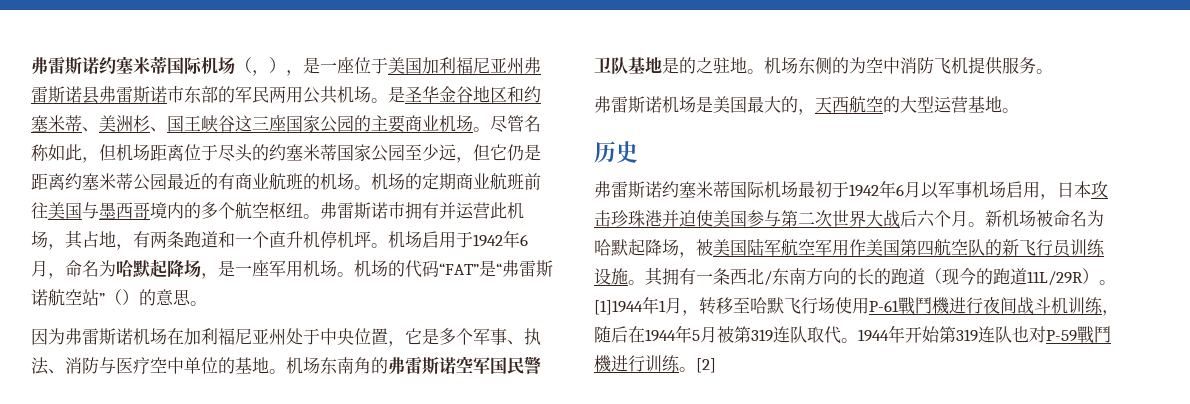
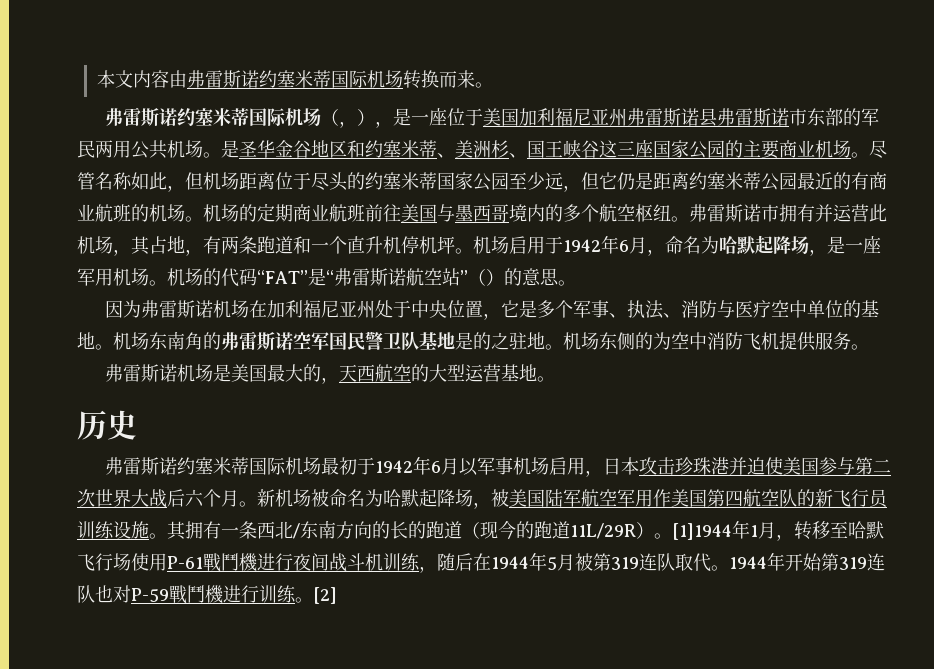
(31, 66) none -> [96,70,493,89] 本文内容由弗雷斯诺约塞米蒂国际机场转换而来。 //

